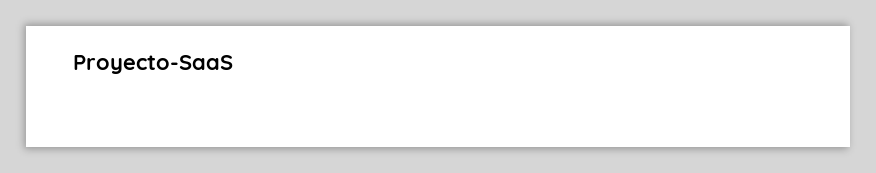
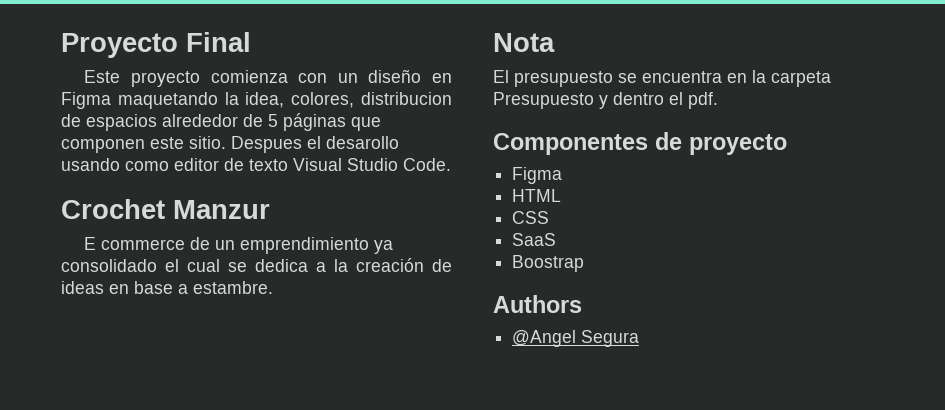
[73,55,233,74] Proyecto-SaaS -> [61,32,251,58] [84,69,452,87] [61,92,453,109] [61,113,381,131] [61,136,399,153] [61,158,451,171] [61,199,270,219] [84,237,394,254] [61,258,452,272] [61,281,273,294] [493,33,555,52] [493,70,831,87] [493,92,718,109] [493,132,787,155] [512,167,563,184] [512,189,562,202] [512,211,550,224] [512,233,557,246] [512,255,585,272] [493,295,582,313] [512,330,640,347] Proyecto Final // Este proyecto comienza con un diseño en Figma maquetando la idea, colores, distribucion de espacios alrededor de 5 páginas que componen este sitio. Despues el desarollo usando como editor de texto Visual Studio Code. // Crochet Manzur // E commerce de un emprendimiento ya consolidado el cual se dedica a la creación de ideas en base a estambre. // Nota // El presupuesto se encuentra en la carpeta Presupuesto y dentro el pdf. // Componentes de proyecto // Figma // HTML // CSS // SaaS // Boostrap // Authors // @Angel Segura

